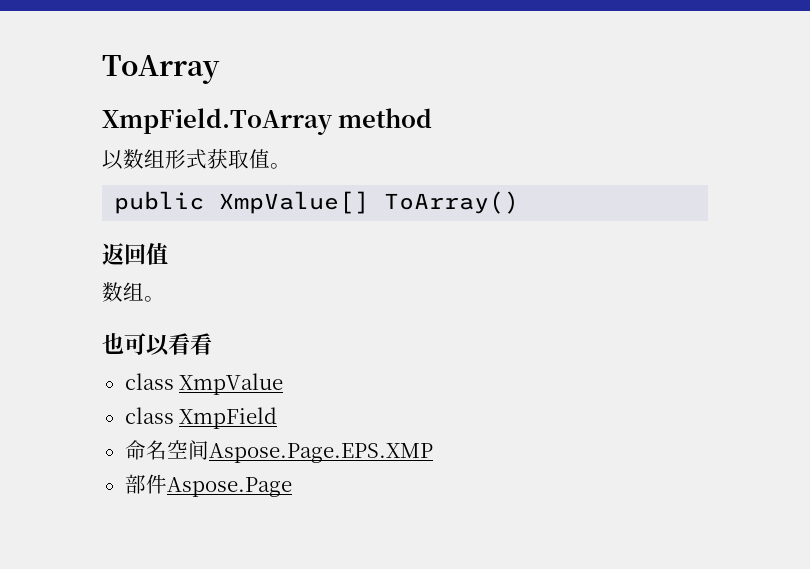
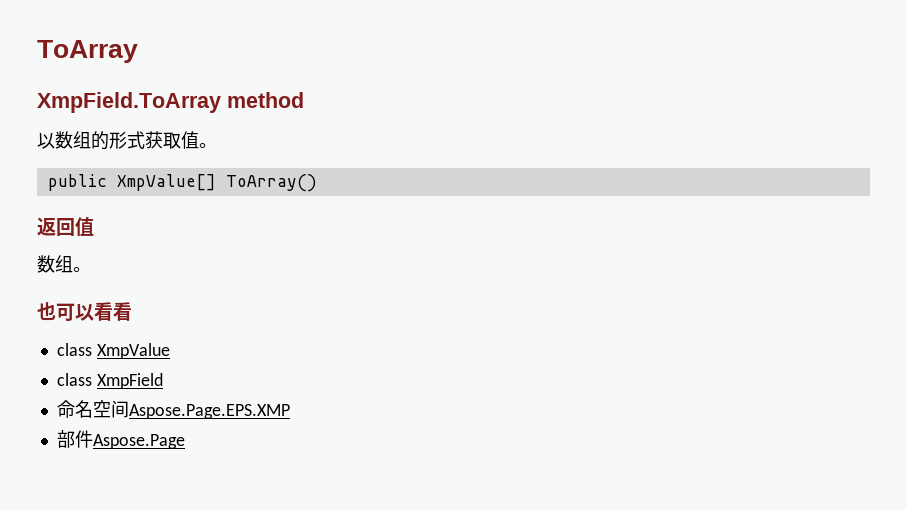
(165, 158) none -> [91,131,109,150] 的

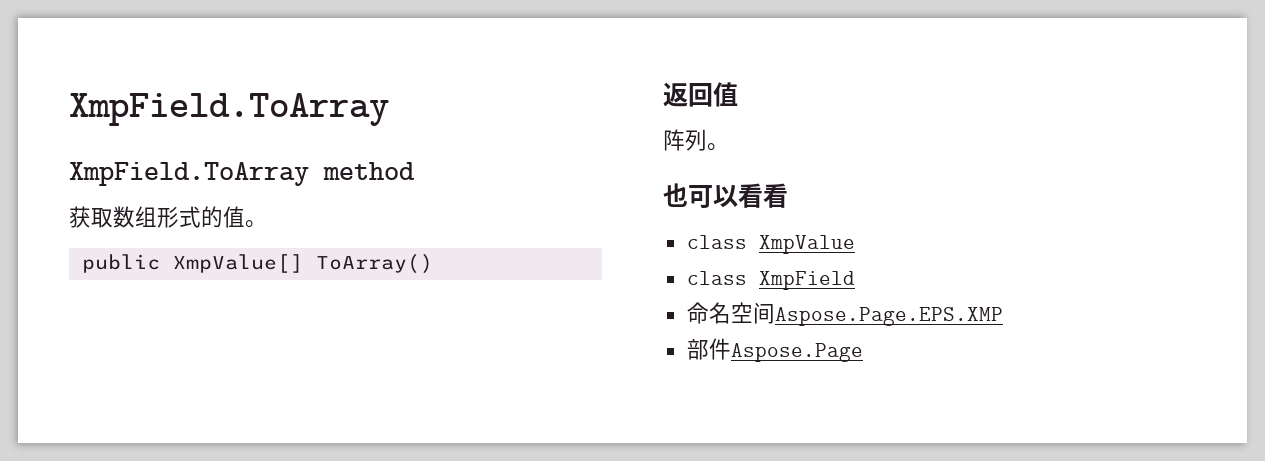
[37,40,138,63] ToArray -> [69,93,389,126] XmpField.ToArray
[37,131,181,150] 以数组的形式获取 -> [69,206,223,228] 获取数组形式的
[37,255,73,273] 数组 -> [663,129,707,151] 阵列

